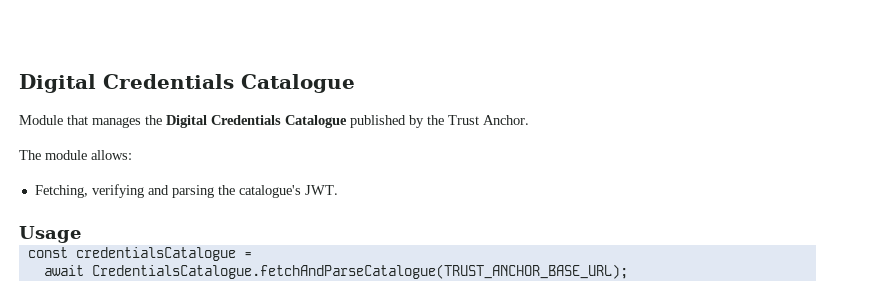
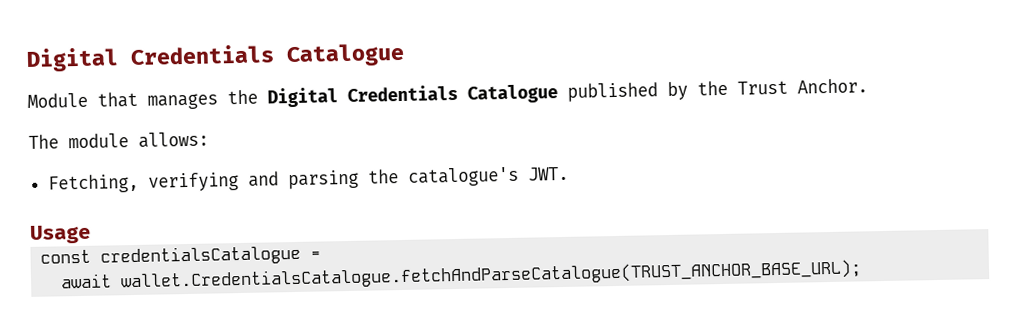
[91,264,628,279] CredentialsCatalogue.fetchAndParseCatalogue(TRUST_ANCHOR_BASE_URL); -> [120,259,863,292] wallet.CredentialsCatalogue.fetchAndParseCatalogue(TRUST_ANCHOR_BASE_URL);

